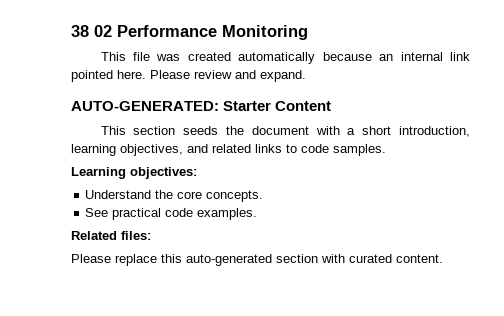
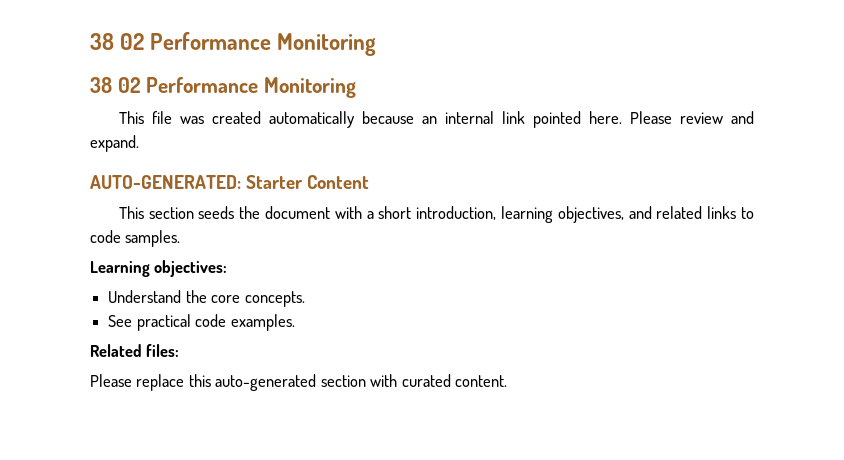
[71,25,308,40] 38 02 Performance Monitoring -> [90,32,377,56] [90,77,357,98] 38 02 Performance Monitoring // 38 02 Performance Monitoring

